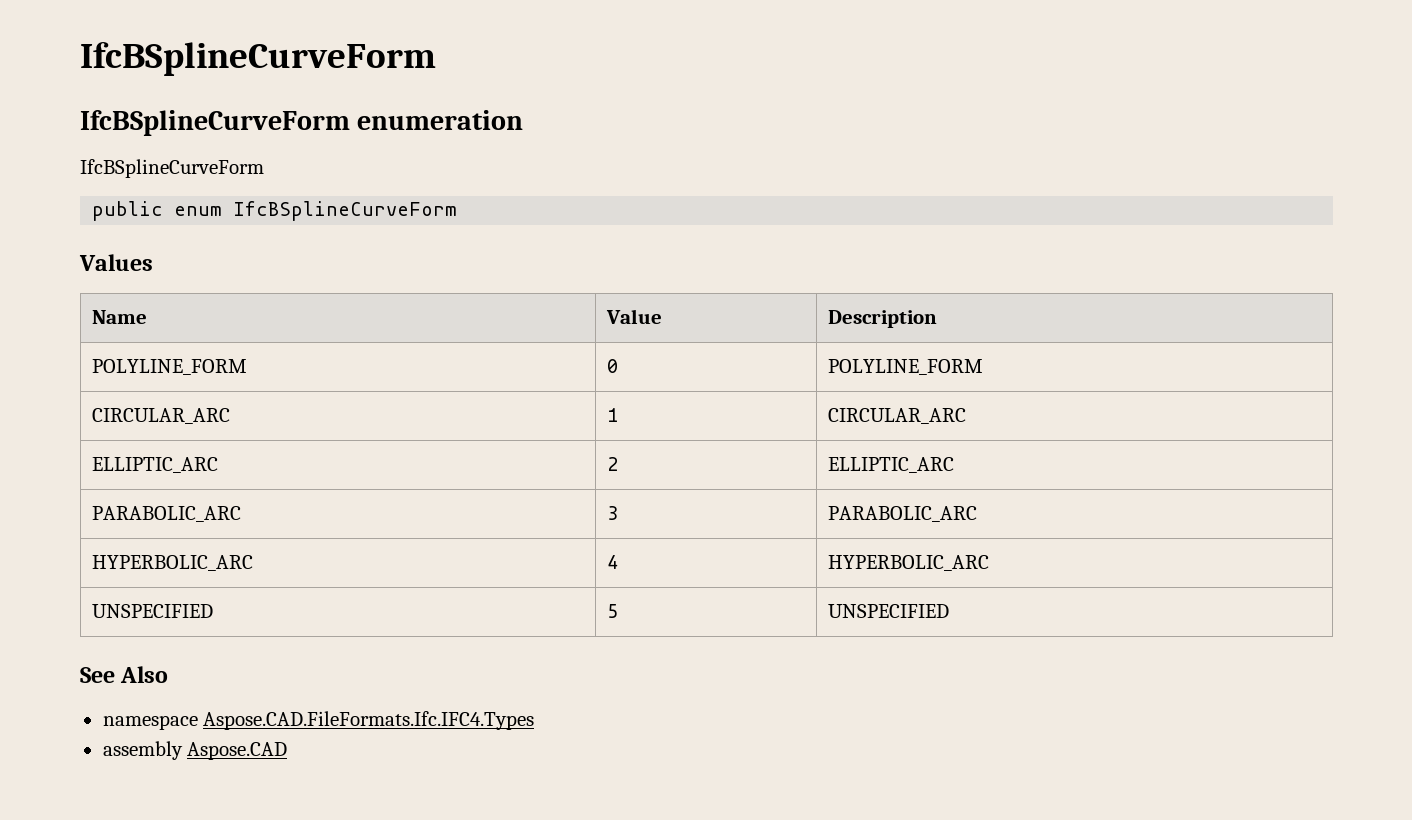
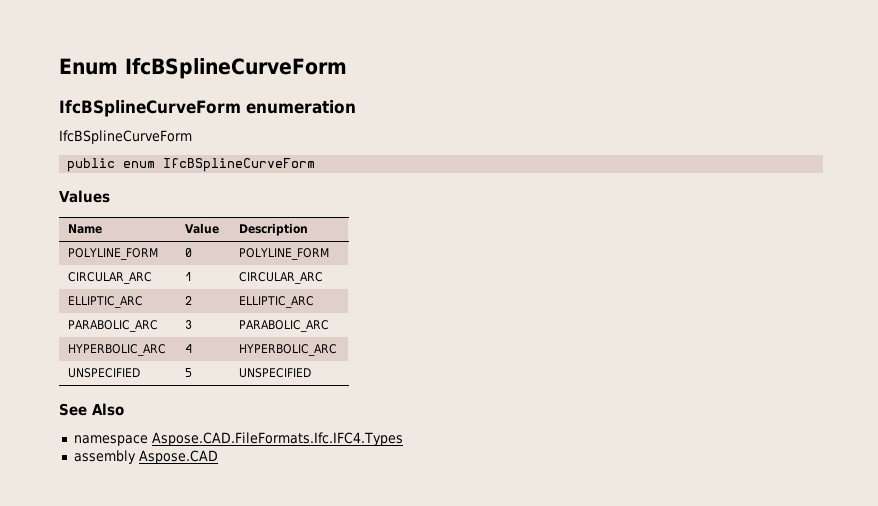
(80, 59) none -> [59,58,118,75] Enum

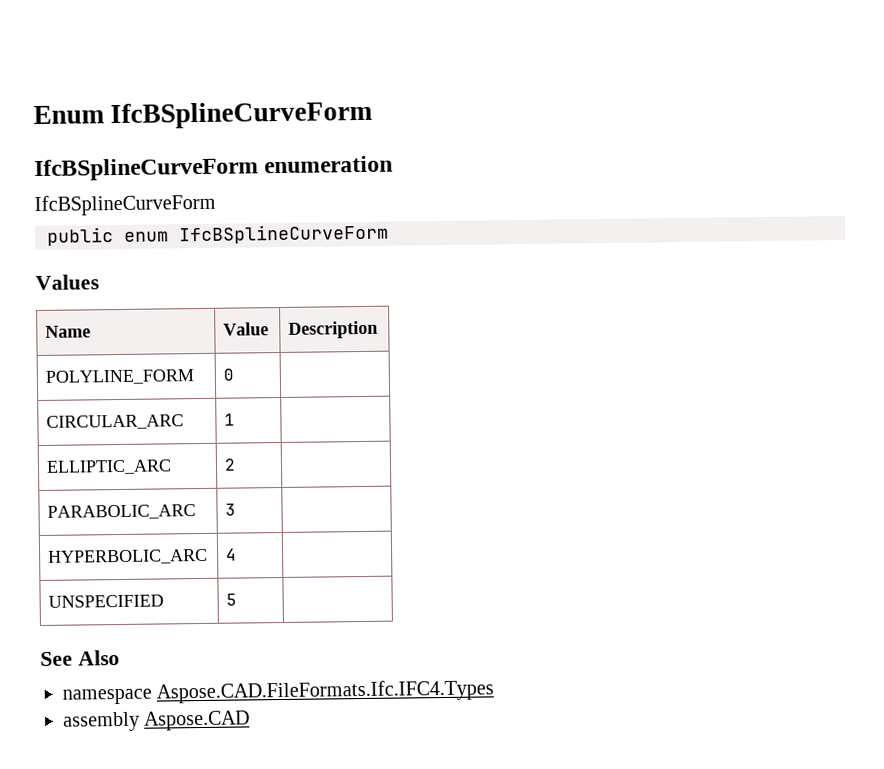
[239,248,330,260] POLYLINE_FORM -> (235, 374) none
[239,272,324,284] CIRCULAR_ARC -> (236, 419) none
[239,296,315,308] ELLIPTIC_ARC -> (237, 464) none
[239,320,330,332] PARABOLIC_ARC -> (237, 509) none
[239,344,338,356] HYPERBOLIC_ARC -> (238, 554) none
[239,368,312,378] UNSPECIFIED -> (238, 599) none

